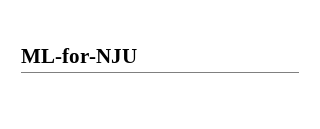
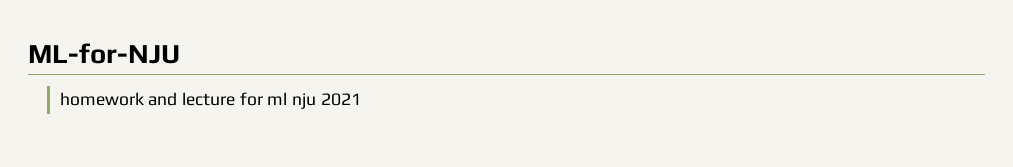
(137, 55) none -> [59,92,361,109] // homework and lecture for ml nju 2021

